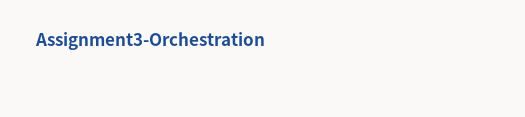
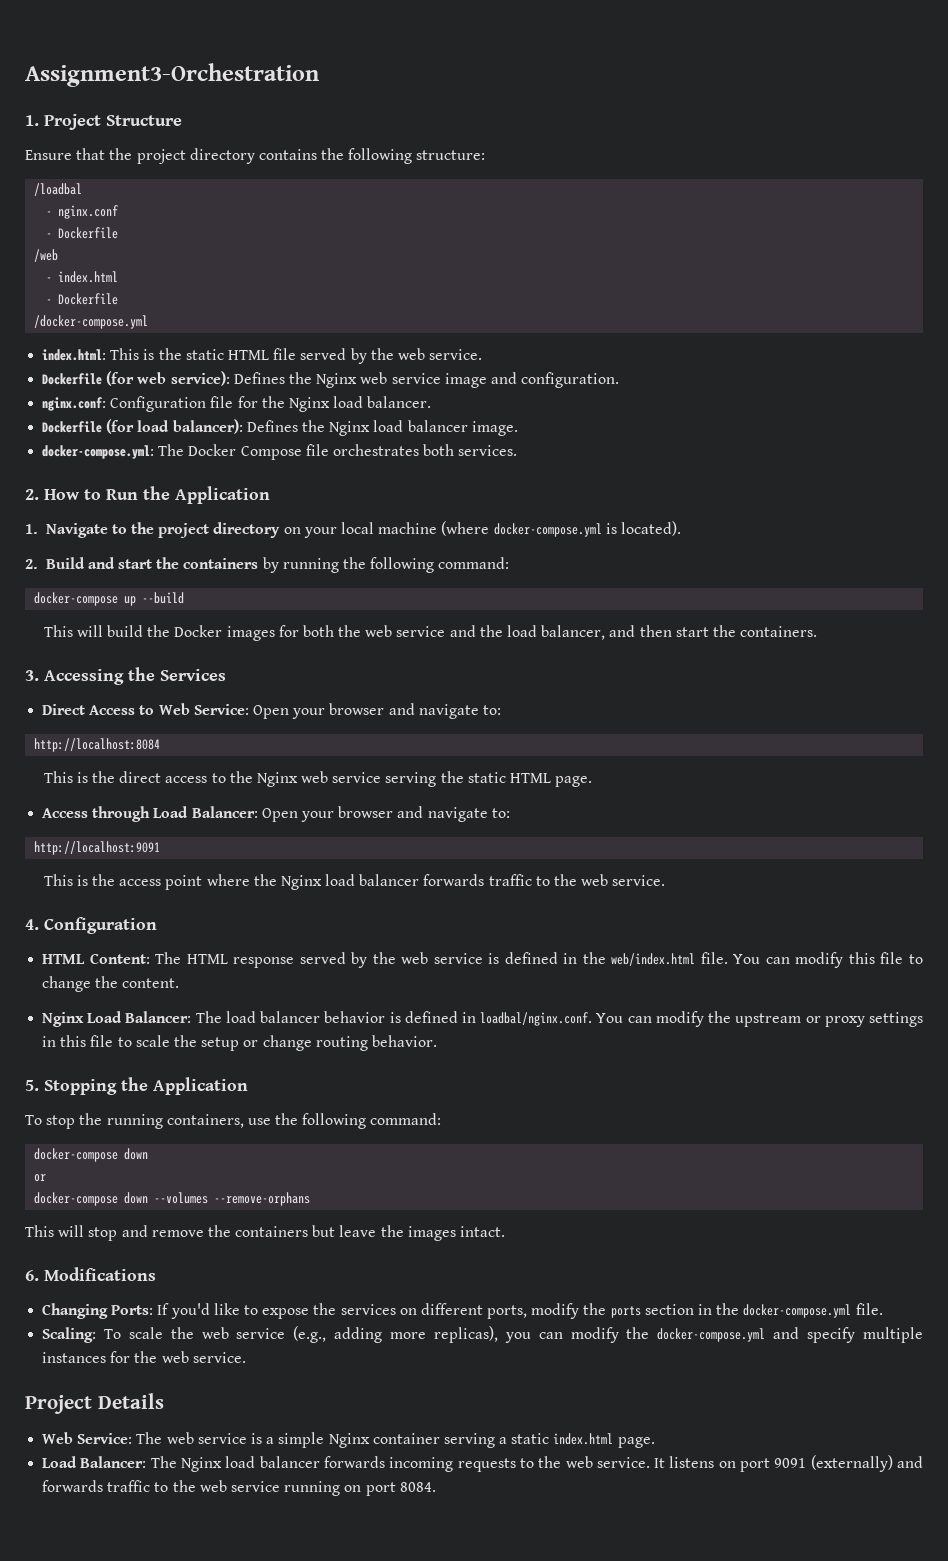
(265, 41) none -> [25,114,182,130] [25,148,486,164] [34,183,83,196] [46,205,119,219] [46,227,119,239] [34,249,59,262] [46,271,119,283] [46,293,119,305] [34,315,149,329] [42,348,483,364] [42,371,620,388] [42,396,432,412] [42,419,518,436] [42,444,518,460] [25,486,270,504] [25,521,681,538] [25,557,510,573] [34,592,185,606] [43,625,818,641] [25,667,226,685] [42,703,501,719] [34,738,161,752] [43,771,593,787] [42,806,510,822] [34,841,161,855] [43,874,666,890] [25,917,157,934] [42,952,924,968] [42,976,180,992] [42,1011,923,1027] [42,1035,437,1051] [25,1077,248,1095] [25,1113,442,1129] [34,1148,149,1162] [34,1174,47,1182] [34,1192,311,1206] [25,1225,506,1241] [25,1267,156,1281] [42,1303,883,1319] [42,1326,923,1343] [42,1351,246,1363] [25,1393,164,1414] [42,1432,655,1448] [42,1455,923,1472] [42,1480,436,1496] // 1. Project Structure // Ensure that the project directory contains the following structure: // /loadbal // - nginx.conf // - Dockerfile // /web // - index.html // - Dockerfile // /docker-compose.yml // index.html: This is the static HTML file served by the web service. // Dockerfile (for web service): Defines the Nginx web service image and configuration. // nginx.conf: Configuration file for the Nginx load balancer. // Dockerfile (for load balancer): Defines the Nginx load balancer image. // docker-compose.yml: The Docker Compose file orchestrates both services. // 2. How to Run the Application // 1. Navigate to the project directory on your local machine (where docker-compose.yml is located). // 2. Build and start the containers by running the following command: // docker-compose up --build // This will build the Docker images for both the web service and the load balancer, and then start the containers. // 3. Accessing the Services // Direct Access to Web Service: Open your browser and navigate to: // http://localhost:8084 // This is the direct access to the Nginx web service serving the static HTML page. // Access through Load Balancer: Open your browser and navigate to: // http://localhost:9091 // This is the access point where the Nginx load balancer forwards traffic to the web service. // 4. Configuration // HTML Content: The HTML response served by the web service is defined in the web/index.html file. You can modify this file to change the content. // Nginx Load Balancer: The load balancer behavior is defined in loadbal/nginx.conf. You can modify the upstream or proxy settings in this file to scale the setup or change routing behavior. // 5. Stopping the Application // To stop the running containers, use the following command: // docker-compose down // or // docker-compose down --volumes --remove-orphans // This will stop and remove the containers but leave the images intact. // 6. Modifications // Changing Ports: If you'd like to expose the services on different ports, modify the ports section in the docker-compose.yml file. // Scaling: To scale the web service (e.g., adding more replicas), you can modify the docker-compose.yml and specify multiple instances for the web service. // Project Details // Web Service: The web service is a simple Nginx container serving a static index.html page. // Load Balancer: The Nginx load balancer forwards incoming requests to the web service. It listens on port 9091 (externally) and forwards traffic to the web service running on port 8084.

